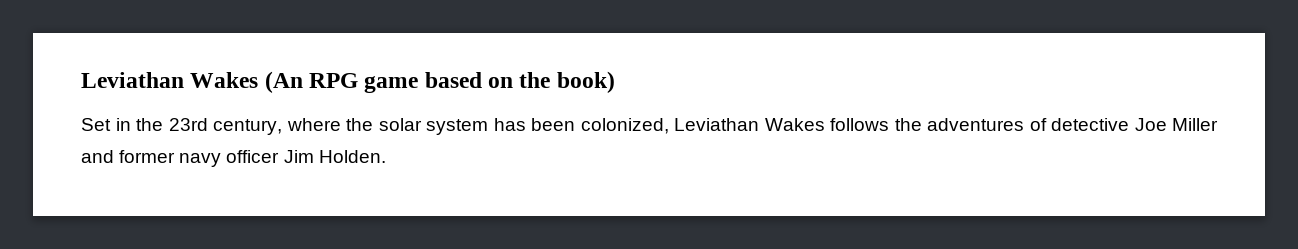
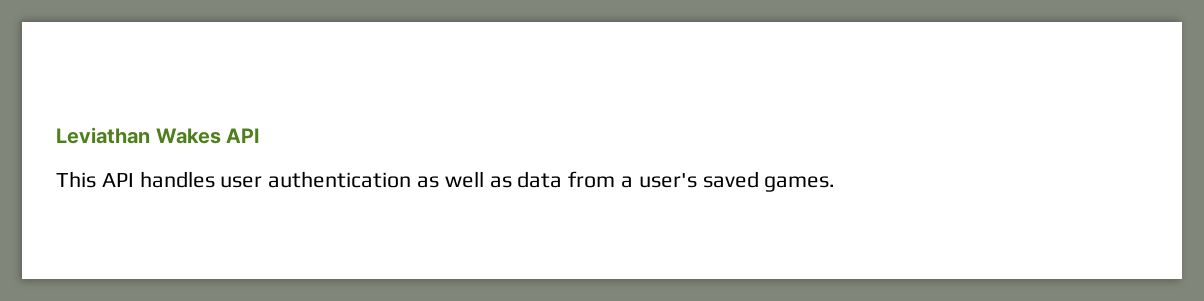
[81,71,615,93] [81,118,1218,135] [81,150,386,167] Leviathan Wakes (An RPG game based on the book) // Set in the 23rd century, where the solar system has been colonized, Leviathan Wakes follows the adventures of detective Joe Miller and former navy officer Jim Holden. -> [56,127,260,144] [56,171,836,192] Leviathan Wakes API // This API handles user authentication as well as data from a user's saved games.

